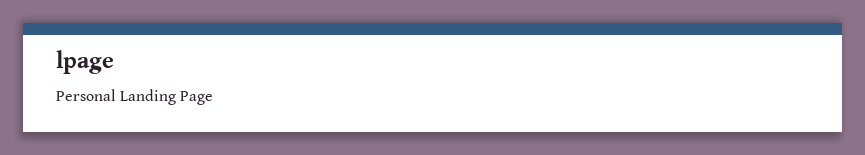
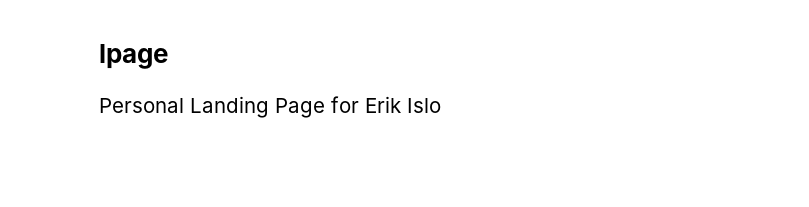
(214, 98) none -> [331,96,441,113] for Erik Islo

